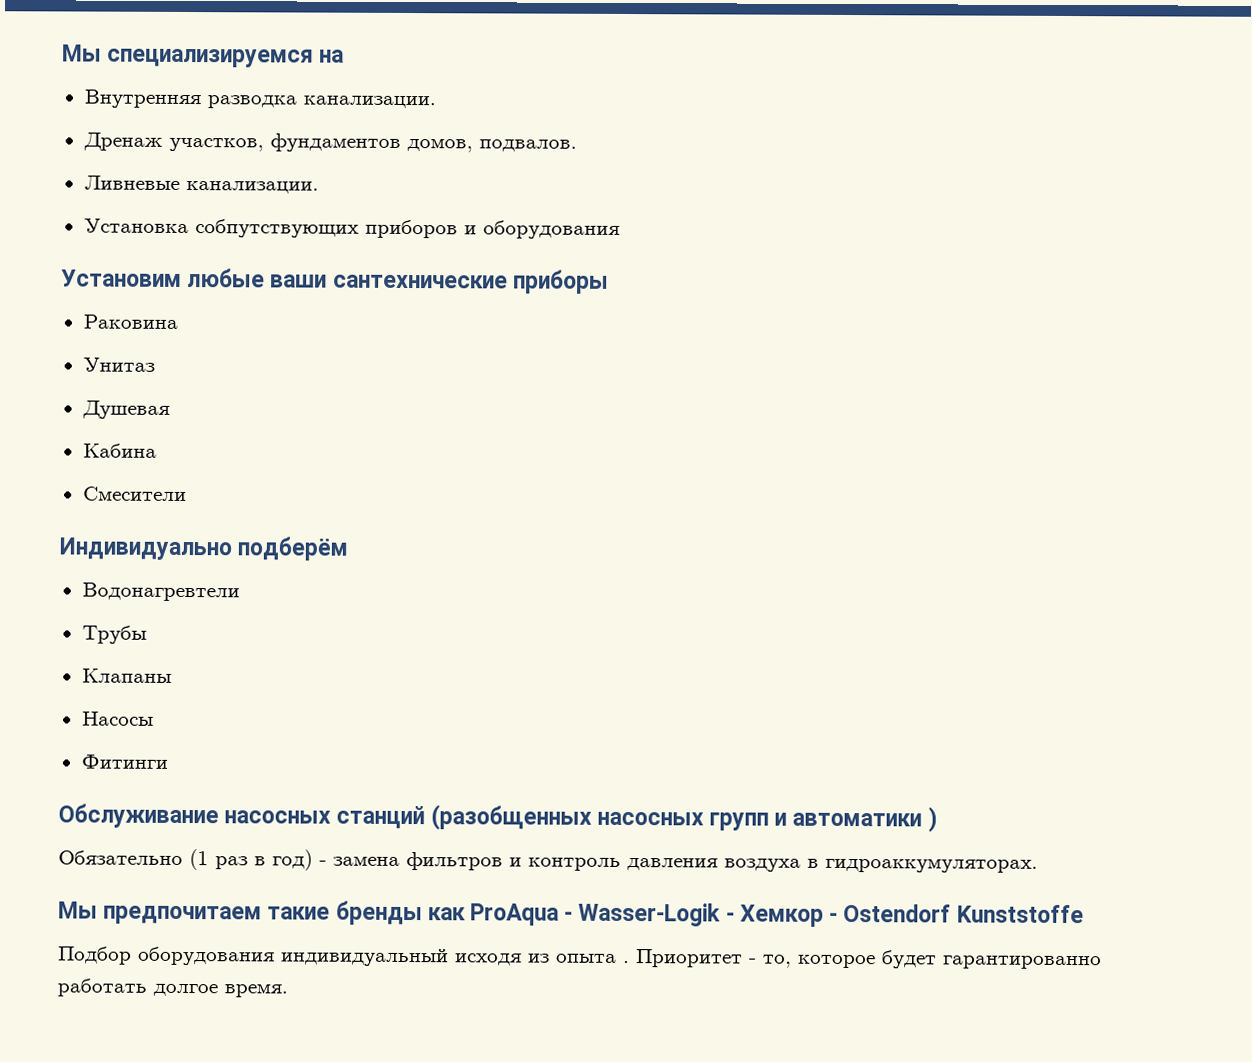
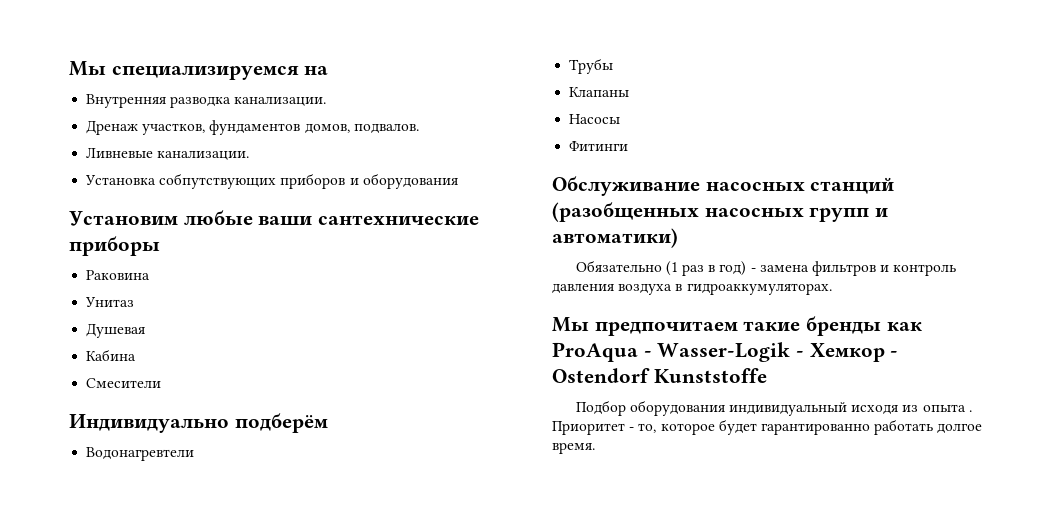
[792,806,938,833] автоматики ) -> [552,228,678,248] автоматики)

